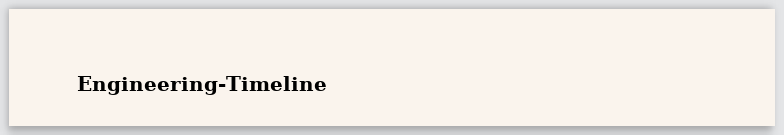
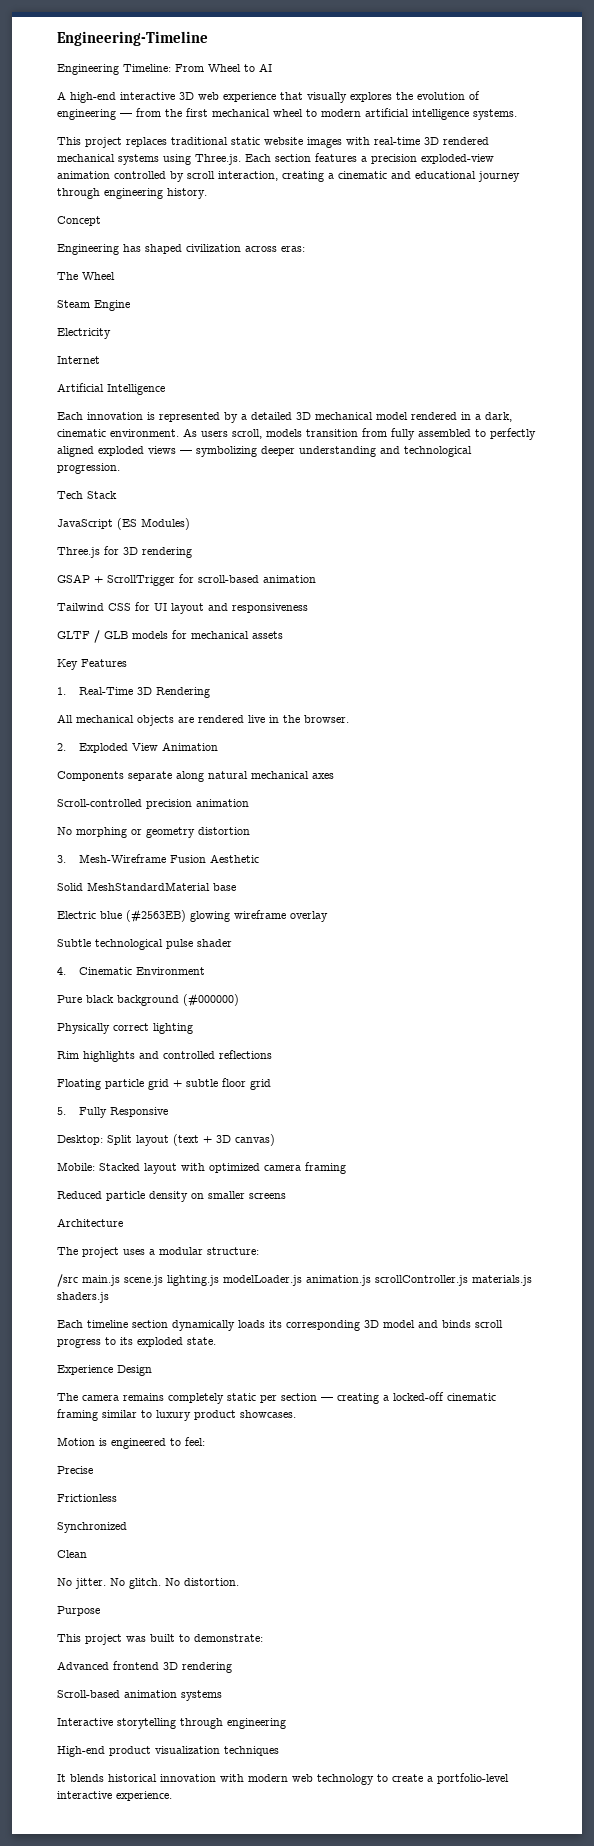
(327, 85) none -> [57,63,272,75] [57,91,480,103] [57,108,517,120] [57,137,489,148] [57,153,494,165] [57,171,520,182] [57,188,207,199] [57,216,101,226] [57,244,305,255] [57,272,115,280] [57,300,130,311] [57,328,111,339] [57,356,100,364] [57,383,165,395] [57,412,512,423] [57,428,536,440] [57,446,472,457] [57,463,120,474] [57,491,117,499] [57,518,190,530] [57,546,192,558] [57,574,316,586] [57,602,308,614] [57,630,283,643] [57,659,127,670] [57,687,211,698] [57,714,349,726] [57,742,219,753] [57,771,334,782] [57,799,249,809] [57,827,250,838] [57,854,260,863] [57,882,236,891] [57,909,328,923] [57,939,232,950] [57,967,206,975] [57,993,239,1007] [57,1023,193,1034] [57,1050,272,1062] [57,1078,271,1090] [57,1107,169,1118] [57,1134,275,1146] [57,1162,346,1174] [57,1191,286,1202] [57,1218,123,1227] [57,1247,259,1258] [57,1274,532,1287] [57,1292,109,1303] [57,1320,503,1331] [57,1337,216,1348] [57,1365,152,1376] [57,1392,496,1404] [57,1409,296,1421] [57,1437,205,1449] [57,1466,93,1474] [57,1494,117,1502] [57,1522,127,1533] [57,1550,87,1558] [57,1578,239,1589] [57,1606,100,1616] [57,1634,263,1645] [57,1661,232,1673] [57,1690,222,1701] [57,1718,286,1729] [57,1746,279,1757] [57,1773,509,1785] [57,1791,172,1801] // Engineering Timeline: From Wheel to AI // A high-end interactive 3D web experience that visually explores the evolution of engineering — from the first mechanical wheel to modern artificial intelligence systems. // This project replaces traditional static website images with real-time 3D rendered mechanical systems using Three.js. Each section features a precision exploded-view animation controlled by scroll interaction, creating a cinematic and educational journey through engineering history. // Concept // Engineering has shaped civilization across eras: // The Wheel // Steam Engine // Electricity // Internet // Artificial Intelligence // Each innovation is represented by a detailed 3D mechanical model rendered in a dark, cinematic environment. As users scroll, models transition from fully assembled to perfectly aligned exploded views — symbolizing deeper understanding and technological progression. // Tech Stack // JavaScript (ES Modules) // Three.js for 3D rendering // GSAP + ScrollTrigger for scroll-based animation // Tailwind CSS for UI layout and responsiveness // GLTF / GLB models for mechanical assets // Key Features // 1. Real-Time 3D Rendering // All mechanical objects are rendered live in the browser. // 2. Exploded View Animation // Components separate along natural mechanical axes // Scroll-controlled precision animation // No morphing or geometry distortion // 3. Mesh-Wireframe Fusion Aesthetic // Solid MeshStandardMaterial base // Electric blue (#2563EB) glowing wireframe overlay // Subtle technological pulse shader // 4. Cinematic Environment // Pure black background (#000000) // Physically correct lighting // Rim highlights and controlled reflections // Floating particle grid + subtle floor grid // 5. Fully Responsive // Desktop: Split layout (text + 3D canvas) // Mobile: Stacked layout with optimized camera framing // Reduced particle density on smaller screens // Architecture // The project uses a modular structure: // /src main.js scene.js lighting.js modelLoader.js animation.js scrollController.js materials.js shaders.js // Each timeline section dynamically loads its corresponding 3D model and binds scroll progress to its exploded state. // Experience Design // The camera remains completely static per section — creating a locked-off cinematic framing similar to luxury product showcases. // Motion is engineered to feel: // Precise // Frictionless // Synchronized // Clean // No jitter. No glitch. No distortion. // Purpose // This project was built to demonstrate: // Advanced frontend 3D rendering // Scroll-based animation systems // Interactive storytelling through engineering // High-end product visualization techniques // It blends historical innovation with modern web technology to create a portfolio-level interactive experience.

